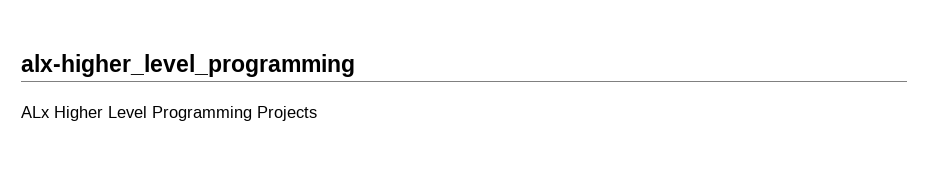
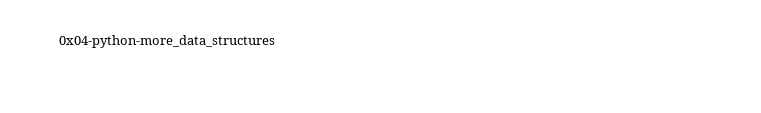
[21,54,355,77] [21,106,317,121] alx-higher_level_programming // ALx Higher Level Programming Projects -> [59,35,275,48] 0x04-python-more_data_structures

